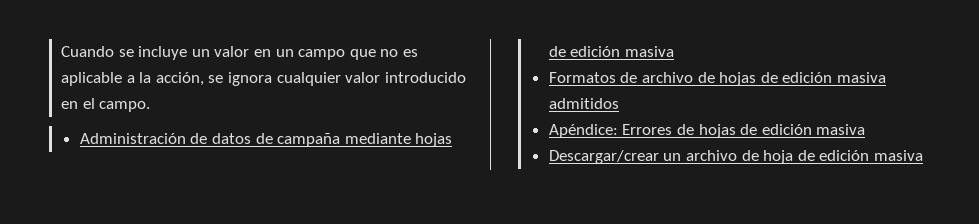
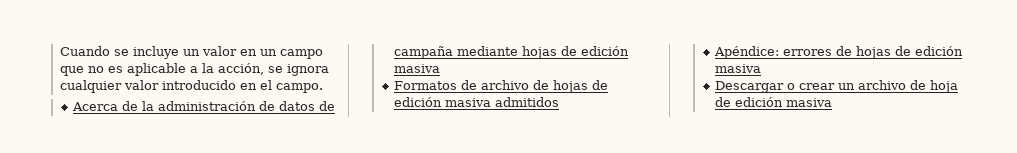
[79,133,186,144] Administración -> [72,101,257,111] Acerca de la administración
[622,124,673,135] Errores -> [783,49,833,56] errores
[548,150,659,164] Descargar/crear -> [715,81,836,93] Descargar o crear

